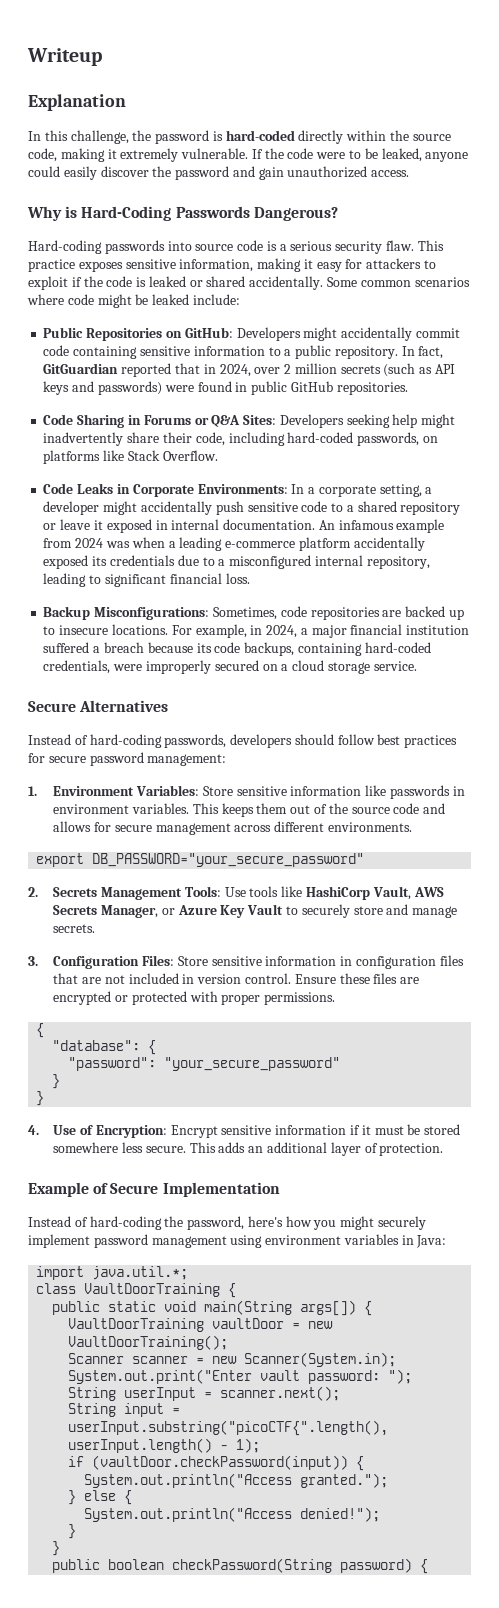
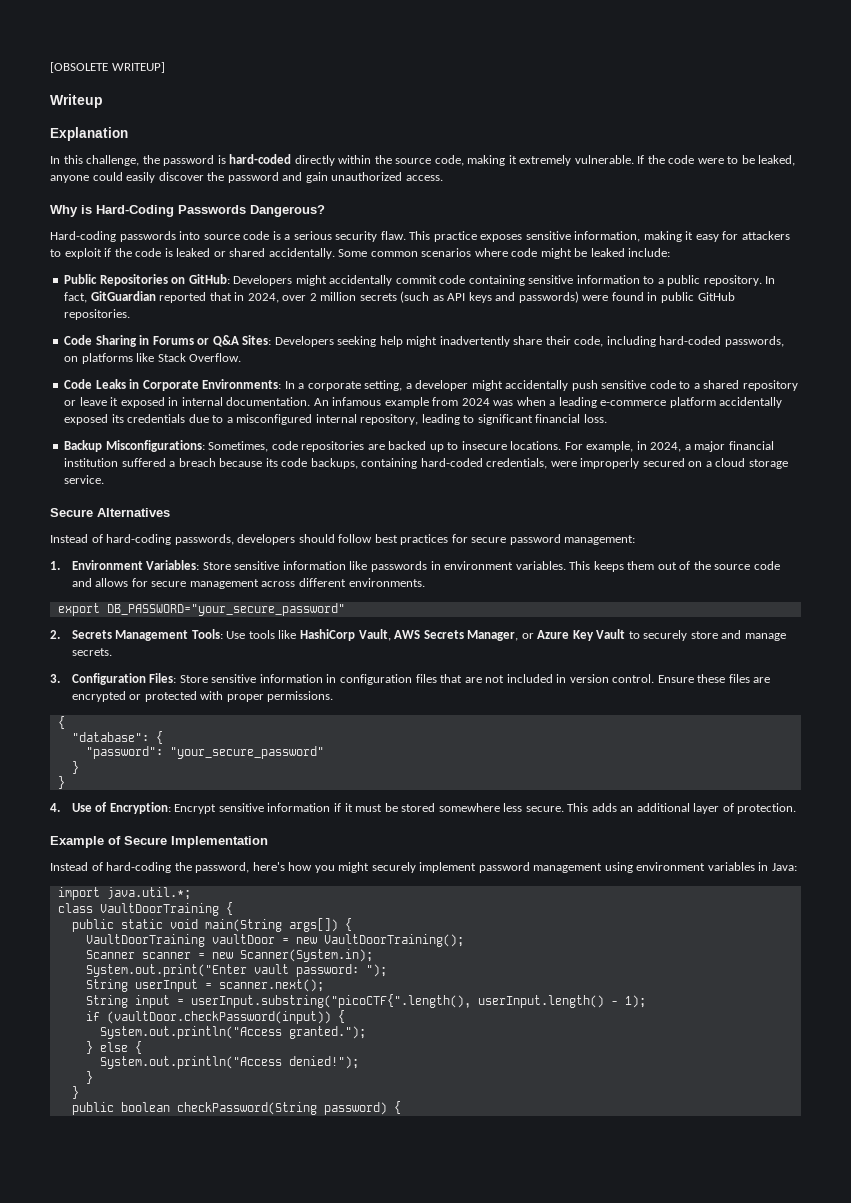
(27, 57) none -> [50,62,165,73] [OBSOLETE WRITEUP] //

